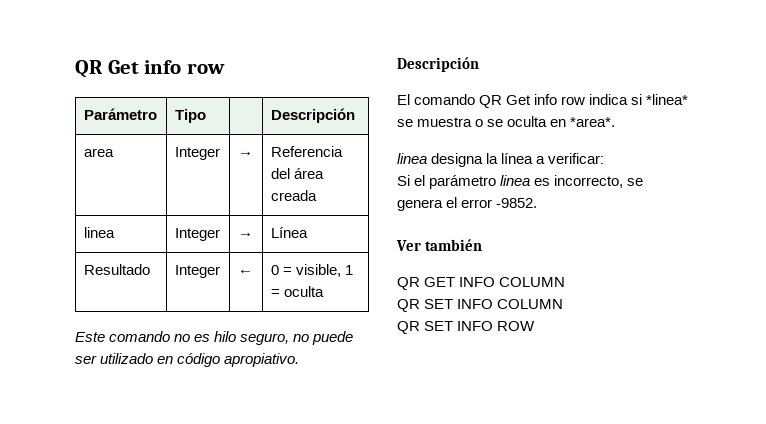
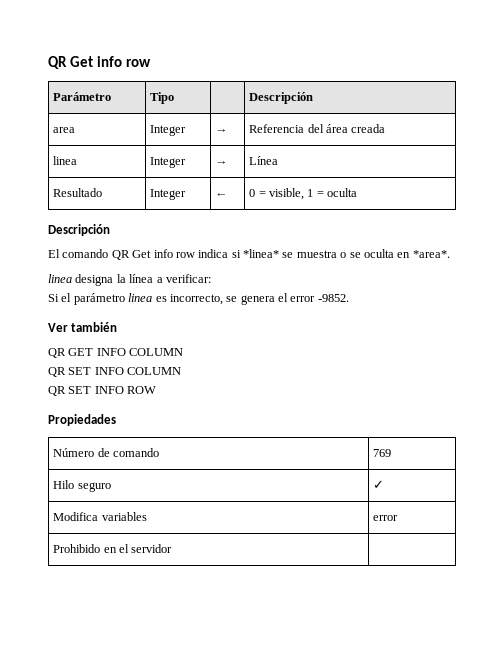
[75,331,354,345] [75,353,300,367] // Este comando no es hilo seguro, no puede ser utilizado en código apropiativo. -> (358, 192) none
(536, 326) none -> [48,414,116,426] [53,448,160,457] [373,449,392,457] [53,480,111,492] [373,480,385,489] [53,512,147,521] [373,515,399,521] [53,544,173,553] // Propiedades // Número de comando | 769 // Hilo seguro | ✓ // Modifica variables | error // Prohibido en el servidor |

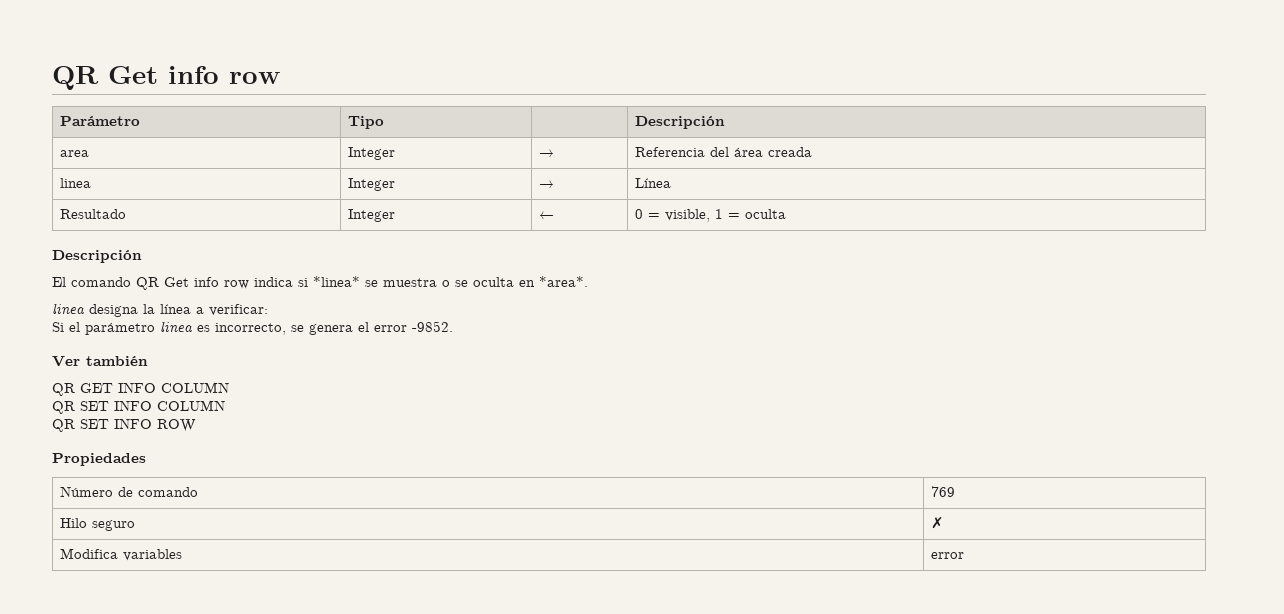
[373,480,385,489] ✓ -> [931,517,945,529] ✗
[53,544,173,553] // Prohibido en el servidor | -> (965, 555) none

